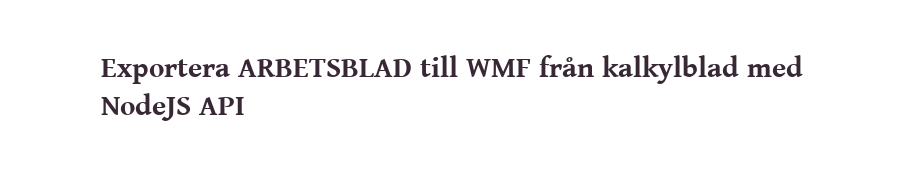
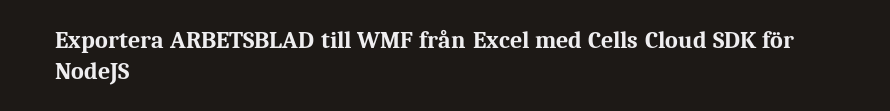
[602,55,803,84] [101,93,245,121] kalkylblad med NodeJS API -> [472,31,795,48] [55,62,129,85] Excel med Cells Cloud SDK för NodeJS

